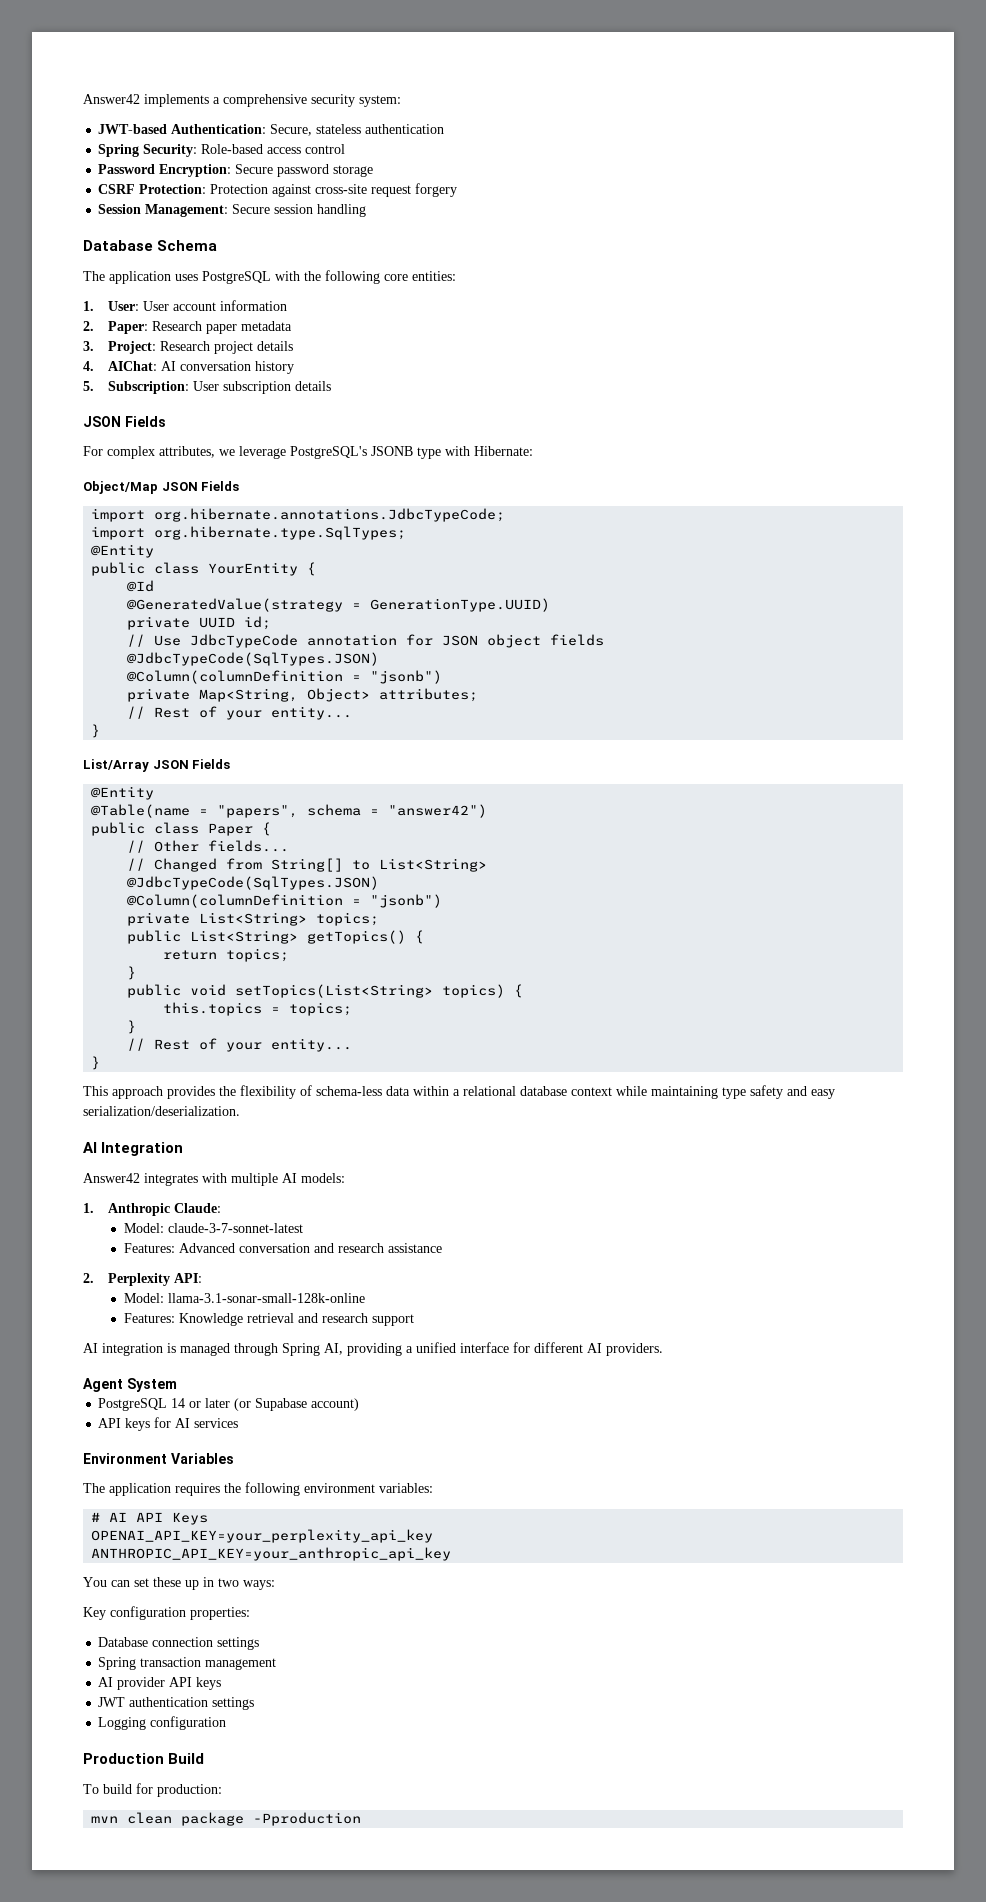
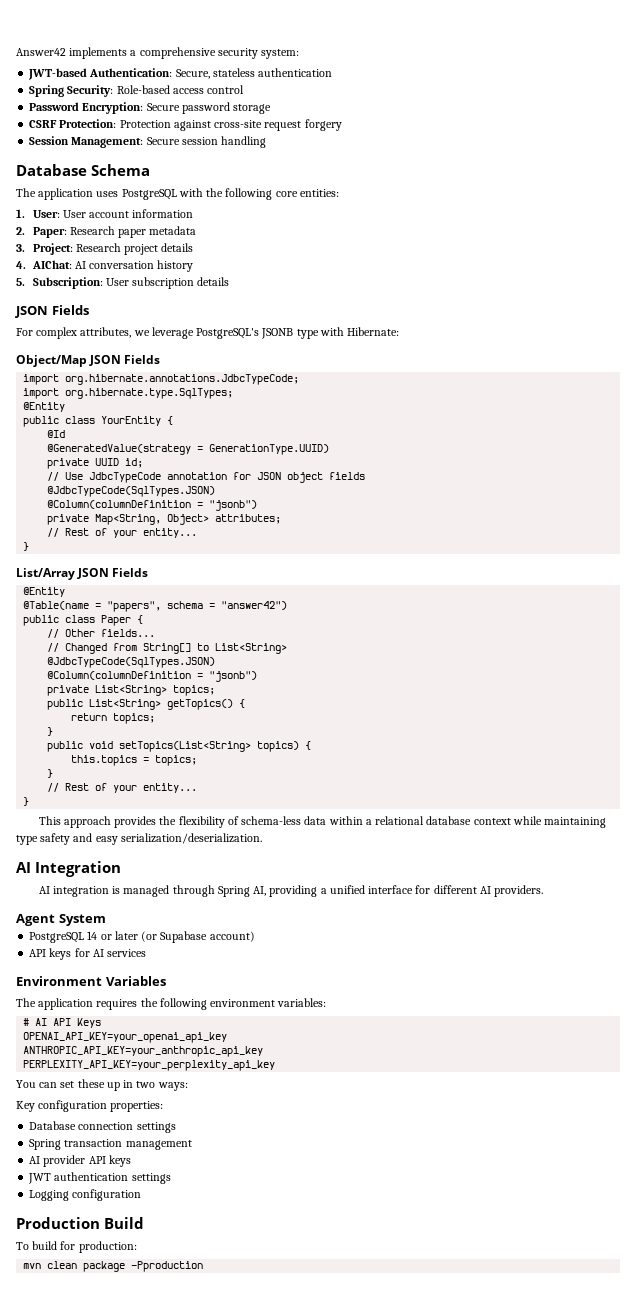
[83,1173,345,1186] [83,1203,222,1216] [123,1223,303,1233] [123,1243,442,1253] [83,1273,203,1286] [123,1293,365,1303] [123,1313,414,1326] // Answer42 integrates with multiple AI models: // 1. Anthropic Claude: // Model: claude-3-7-sonnet-latest // Features: Advanced conversation and research assistance // 2. Perplexity API: // Model: llama-3.1-sonar-small-128k-online // Features: Knowledge retrieval and research support -> (121, 869) none
[91,1529,434,1543] OPENAI_API_KEY=your_perplexity_api_key -> [23,1032,228,1043] OPENAI_API_KEY=your_openai_api_key
(452, 1554) none -> [23,1060,276,1071] // PERPLEXITY_API_KEY=your_perplexity_api_key

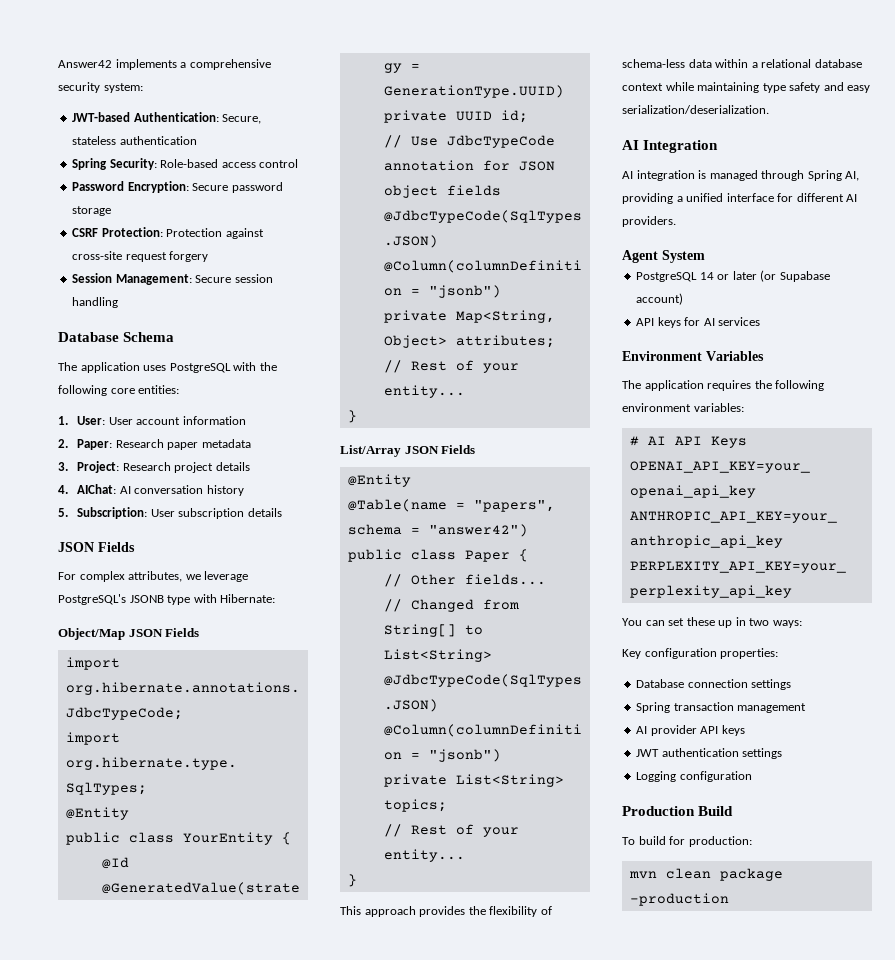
[47,699,246,710] [71,713,156,724] [47,727,54,736] [47,741,312,752] [71,755,198,766] [47,769,54,778] // public List<String> getTopics() { // return topics; // } // public void setTopics(List<String> topics) { // this.topics = topics; // } -> (447, 805) none
[131,1261,204,1272] -Pproduction -> [629,893,729,906] -production

